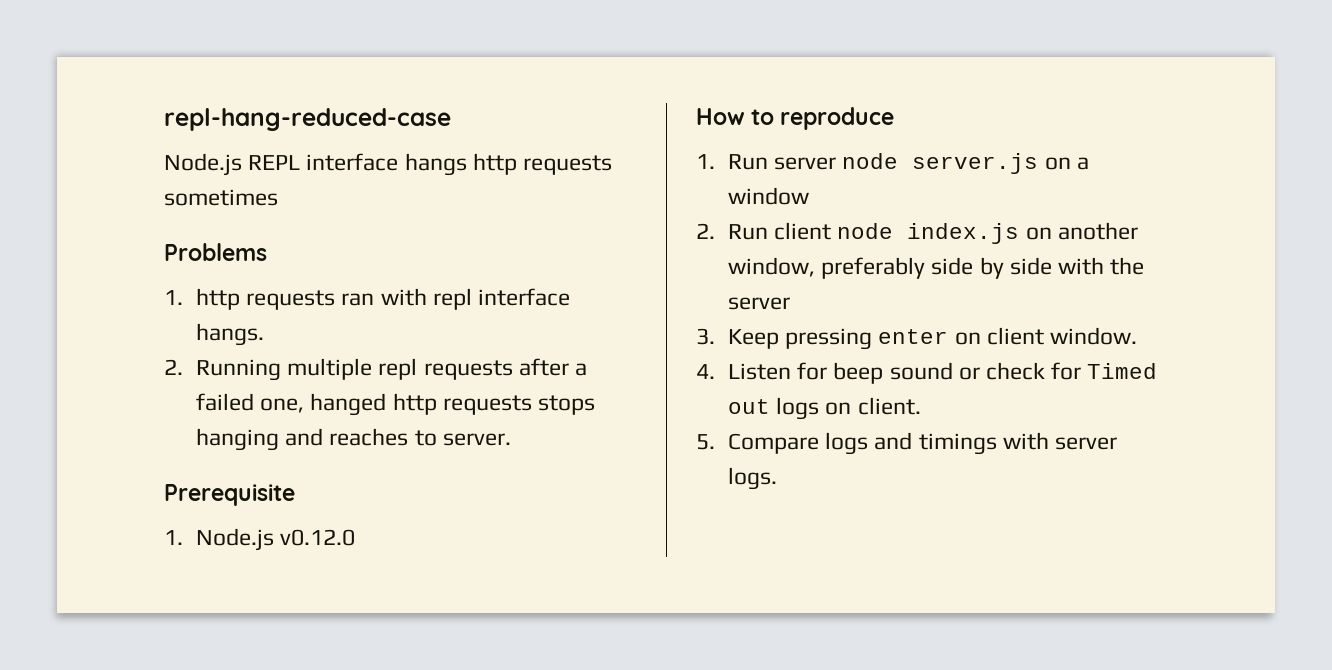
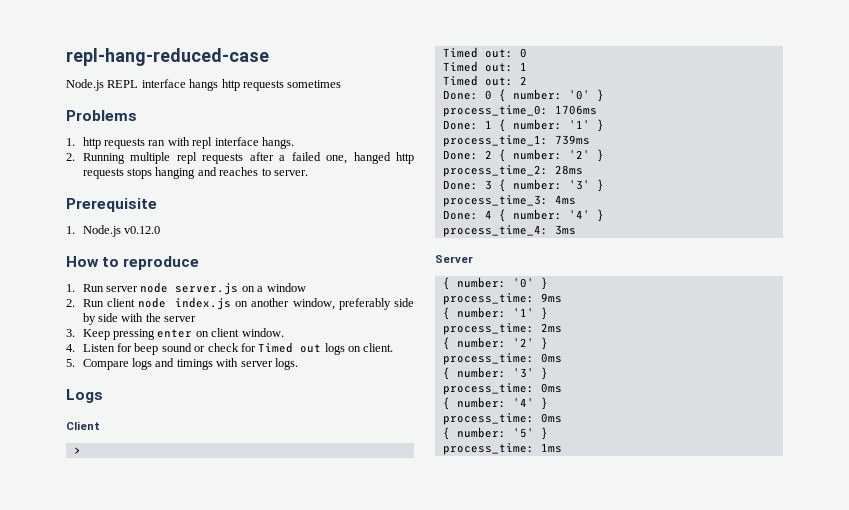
(777, 478) none -> [66,389,103,403] [66,421,100,430] [73,447,81,454] [442,47,527,58] [442,61,527,72] [442,75,527,86] [442,89,604,102] [442,105,597,117] [442,119,604,132] [442,135,590,147] [442,149,604,162] [442,165,583,177] [442,179,604,192] [442,195,576,207] [442,209,604,222] [442,225,576,237] [435,255,473,263] [442,277,548,290] [442,293,562,305] [442,307,548,320] [442,323,562,335] [442,337,548,350] [442,353,562,365] [442,367,548,380] [442,383,562,395] [442,397,548,410] [442,413,562,425] [442,427,548,440] [442,443,562,455] // Logs // Client // > // Timed out: 0 // Timed out: 1 // Timed out: 2 // Done: 0 { number: '0' } // process_time_0: 1706ms // Done: 1 { number: '1' } // process_time_1: 739ms // Done: 2 { number: '2' } // process_time_2: 28ms // Done: 3 { number: '3' } // process_time_3: 4ms // Done: 4 { number: '4' } // process_time_4: 3ms // Server // { number: '0' } // process_time: 9ms // { number: '1' } // process_time: 2ms // { number: '2' } // process_time: 0ms // { number: '3' } // process_time: 0ms // { number: '4' } // process_time: 0ms // { number: '5' } // process_time: 1ms

